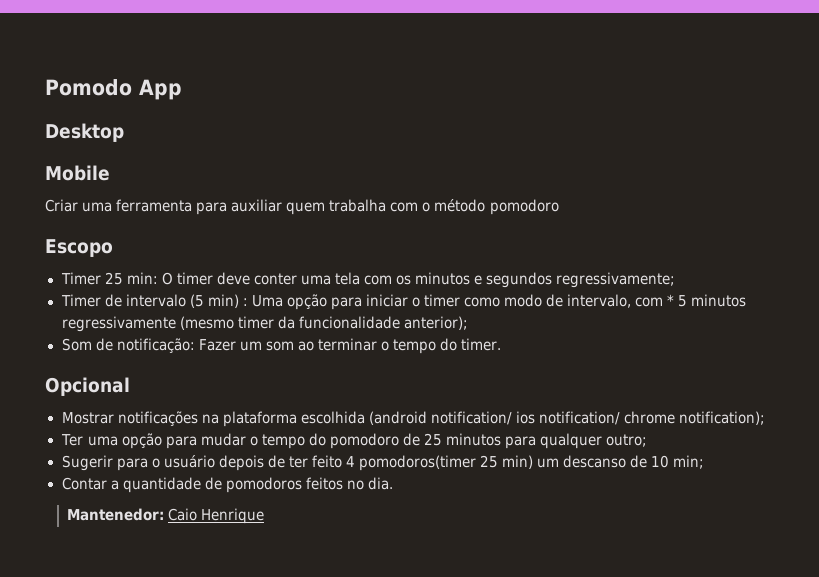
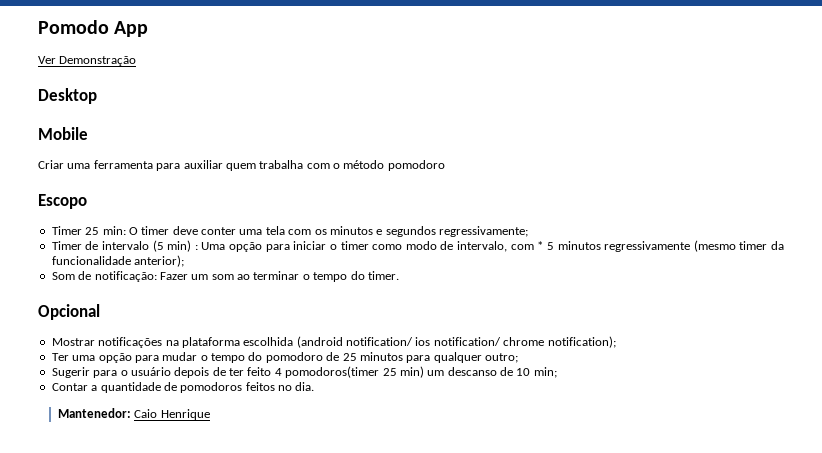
(182, 89) none -> [38,56,137,66] // Ver Demonstração

